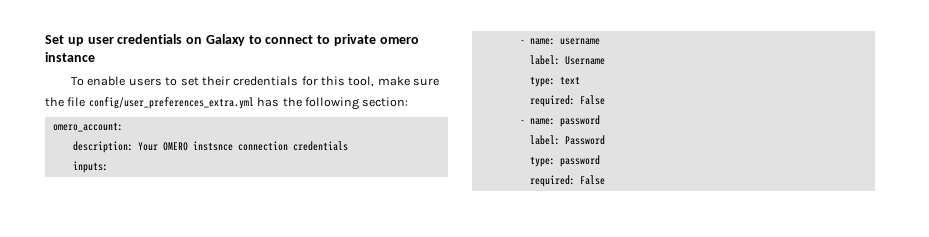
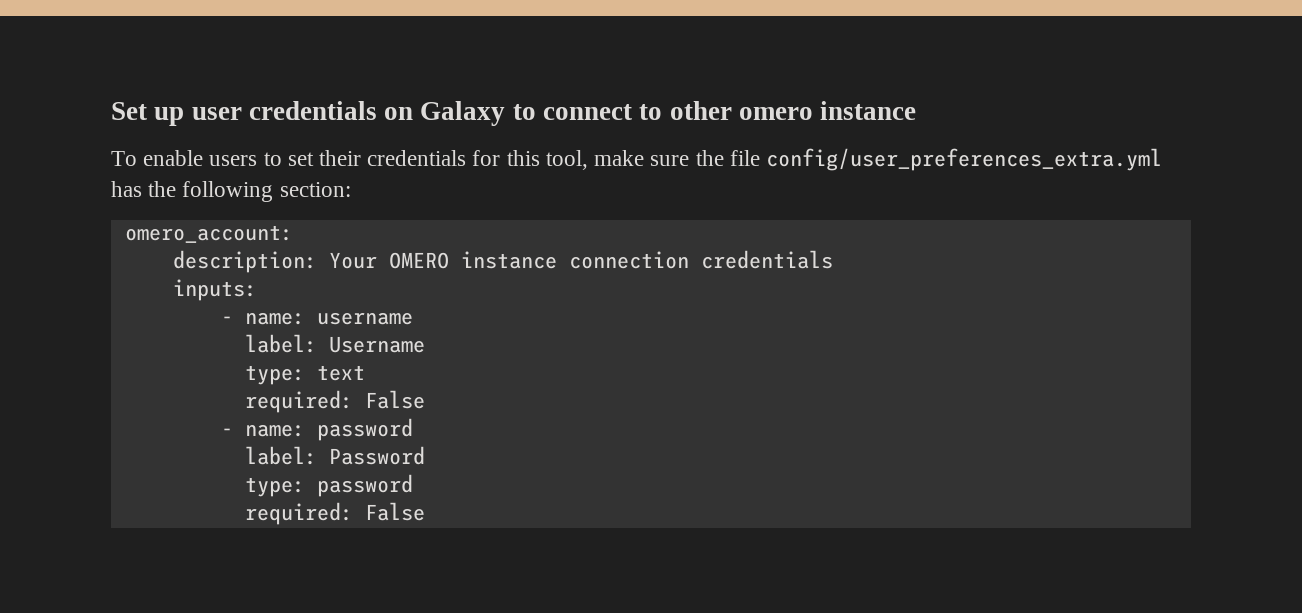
[334,34,377,46] private -> [669,101,732,120] other
[192,141,233,151] instsnce -> [460,251,557,269] instance

